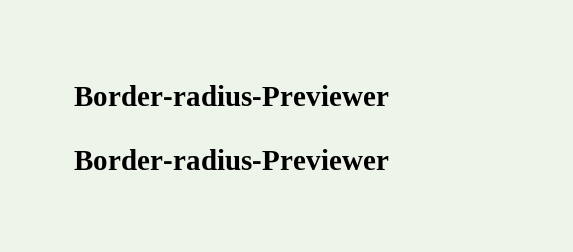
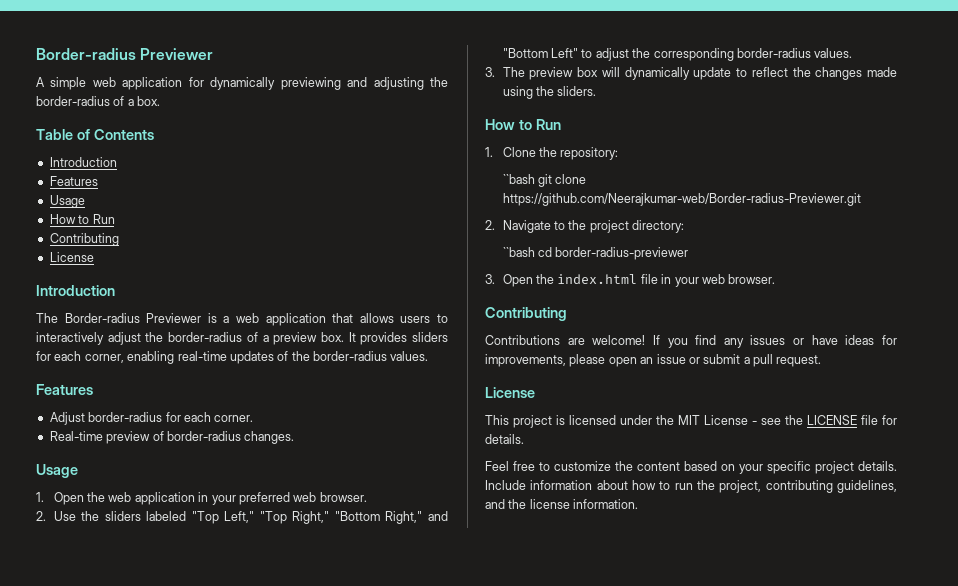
[74,85,389,106] [74,149,389,170] Border-radius-Previewer // Border-radius-Previewer -> [36,48,214,60] [36,77,449,90] [36,96,161,106] [36,129,154,140] [49,157,117,167] [49,176,98,186] [49,195,85,208] [49,214,115,224] [49,233,119,246] [49,252,94,262] [36,285,115,296] [36,313,449,326] [36,332,448,345] [36,351,429,364] [36,384,93,395] [49,412,254,425] [49,431,295,444] [36,464,78,478] [36,492,367,505] [36,511,448,524] [502,48,853,61] [485,67,897,80] [502,86,597,99] [485,119,561,130] [485,147,619,160] [502,174,587,187] [502,193,861,206] [485,220,685,233] [502,247,689,260] [485,274,776,287] [485,307,567,321] [485,335,897,348] [485,354,822,367] [485,387,535,398] [485,415,897,428] [485,434,524,444] [485,461,897,474] [485,480,897,493] [485,499,639,509] Border-radius Previewer // A simple web application for dynamically previewing and adjusting the border-radius of a box. // Table of Contents // Introduction // Features // Usage // How to Run // Contributing // License // Introduction // The Border-radius Previewer is a web application that allows users to interactively adjust the border-radius of a preview box. It provides sliders for each corner, enabling real-time updates of the border-radius values. // Features // Adjust border-radius for each corner. // Real-time preview of border-radius changes. // Usage // 1. Open the web application in your preferred web browser. // 2. Use the sliders labeled "Top Left," "Top Right," "Bottom Right," and "Bottom Left" to adjust the corresponding border-radius values. // 3. The preview box will dynamically update to reflect the changes made using the sliders. // How to Run // 1. Clone the repository: // ``bash git clone https://github.com/Neerajkumar-web/Border-radius-Previewer.git // 2. Navigate to the project directory: // ``bash cd border-radius-previewer // 3. Open the index.html file in your web browser. // Contributing // Contributions are welcome! If you find any issues or have ideas for improvements, please open an issue or submit a pull request. // License // This project is licensed under the MIT License - see the LICENSE file for details. // Feel free to customize the content based on your specific project details. Include information about how to run the project, contributing guidelines, and the license information.

